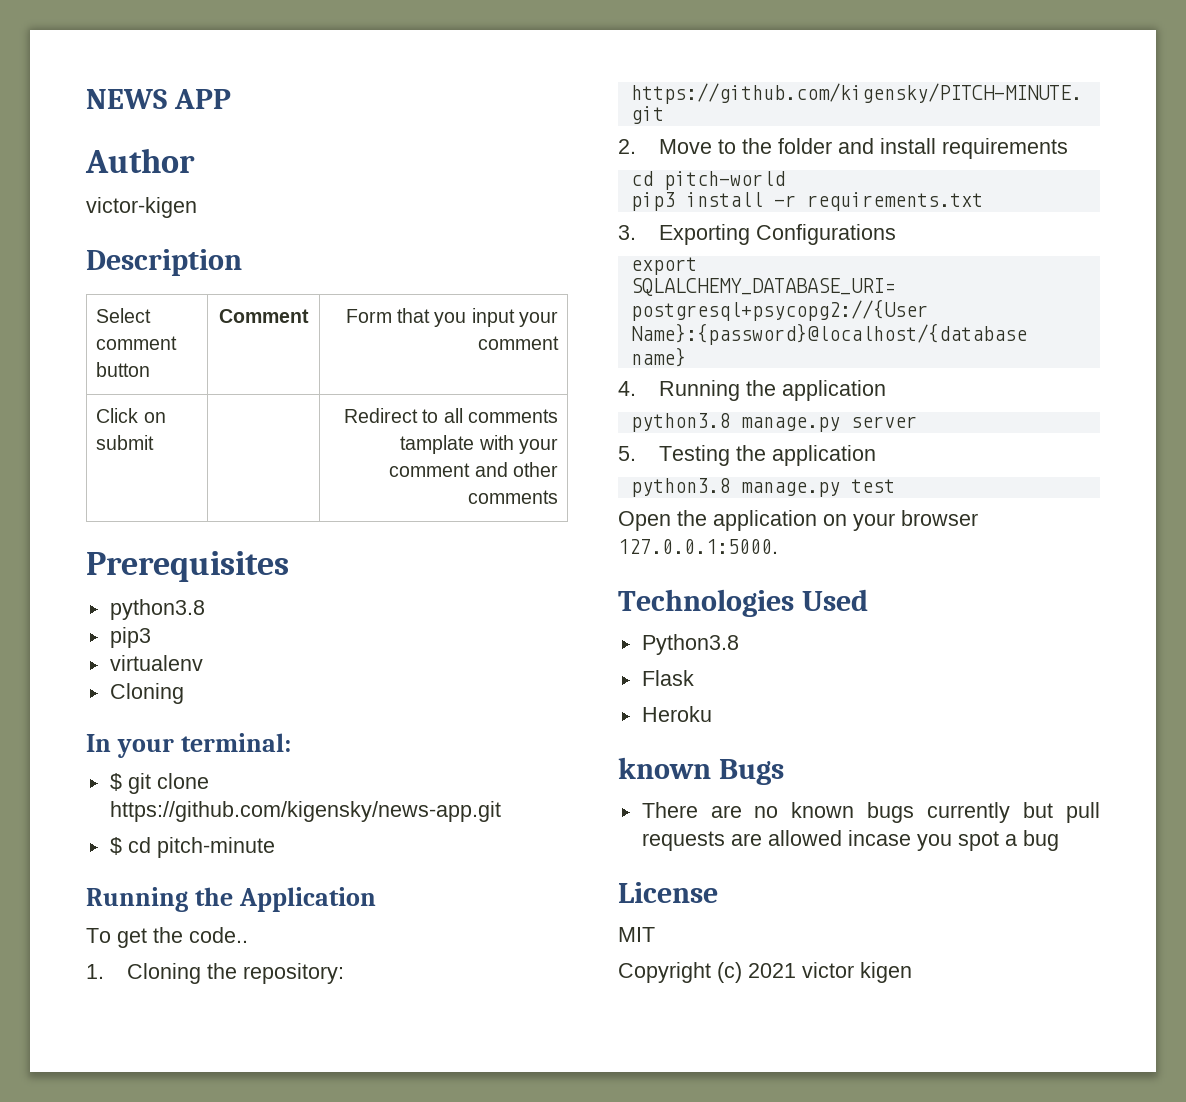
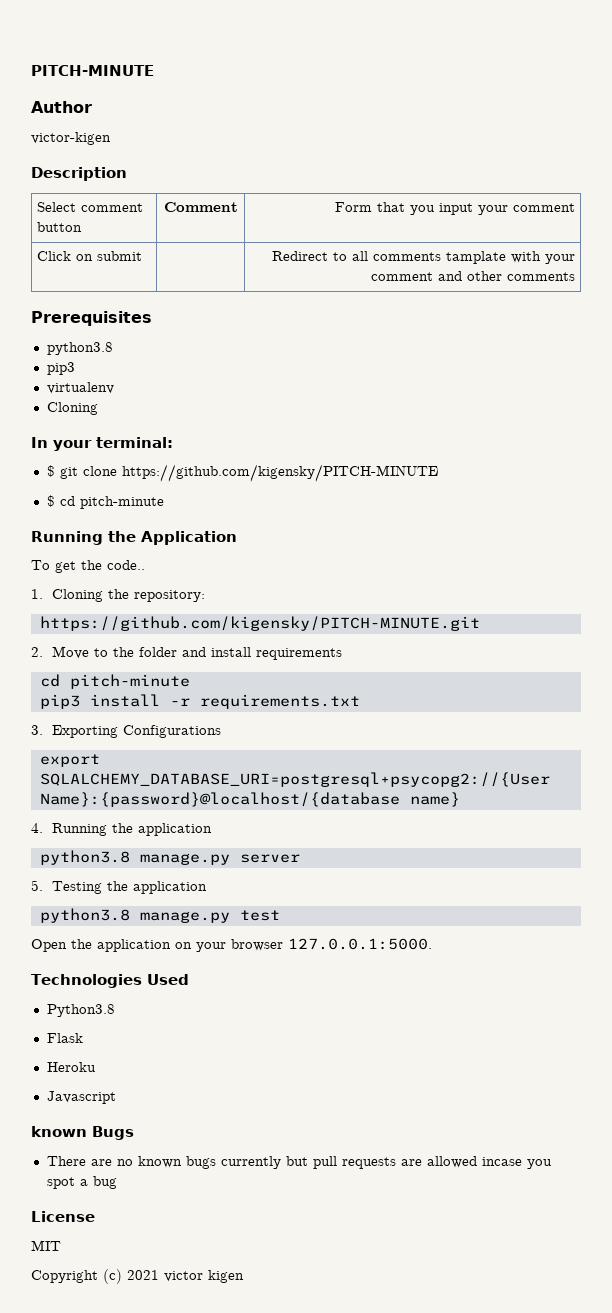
[86,89,231,109] NEWS APP -> [31,65,154,76] PITCH-MINUTE
[109,801,501,822] https://github.com/kigensky/news-app.git -> [121,464,438,482] https://github.com/kigensky/PITCH-MINUTE
[663,171,785,190] pitch-world -> [69,674,190,689] pitch-minute
(712, 714) none -> [46,1091,116,1104] // Javascript

